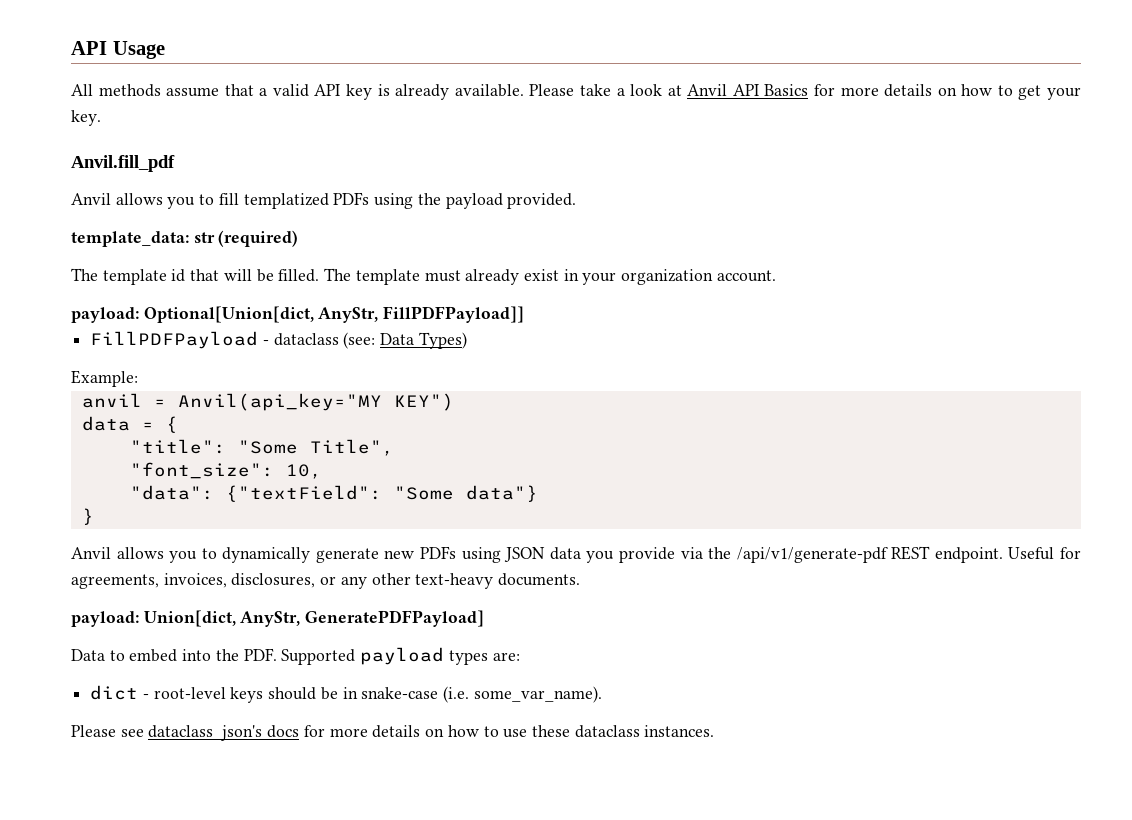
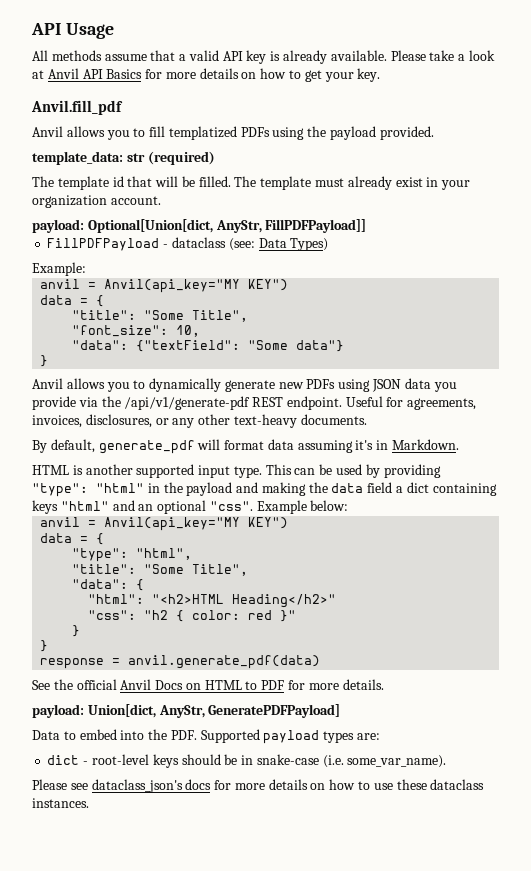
(581, 579) none -> [32,439,460,454] [32,464,441,478] [32,482,497,497] [32,500,349,514] [40,517,289,531] [40,533,105,545] [72,548,193,562] [72,564,249,576] [72,579,145,591] [88,594,337,608] [88,610,297,622] [72,625,81,637] [40,640,49,652] [40,655,321,669] [32,679,384,690] // By default, generate_pdf will format data assuming it's in Markdown. // HTML is another supported input type. This can be used by providing "type": "html" in the payload and making the data field a dict containing keys "html" and an optional "css". Example below: // anvil = Anvil(api_key="MY KEY") // data = { // "type": "html", // "title": "Some Title", // "data": { // "html": "<h2>HTML Heading</h2>" // "css": "h2 { color: red }" // } // } // response = anvil.generate_pdf(data) // See the official Anvil Docs on HTML to PDF for more details.

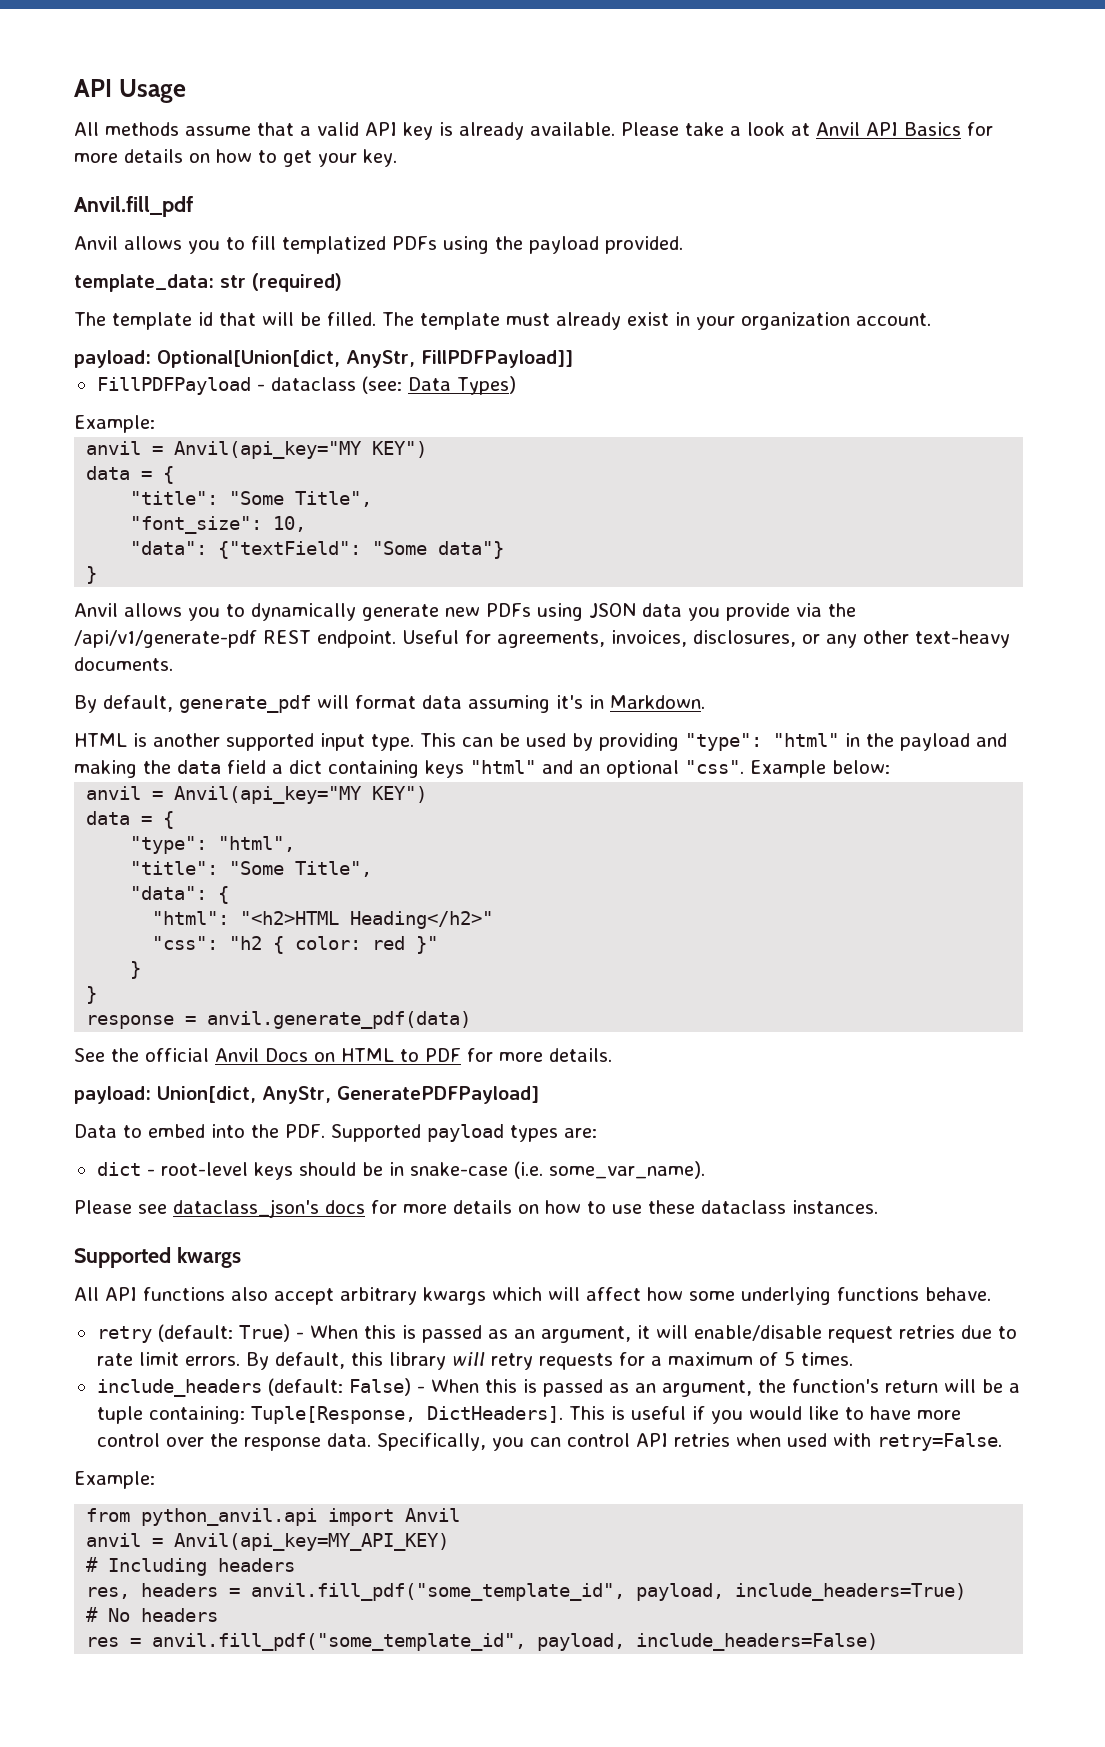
(89, 803) none -> [74,1247,241,1268] [74,1287,991,1305] [96,1324,1017,1343] [96,1351,853,1370] [96,1378,1020,1397] [96,1406,961,1424] [96,1433,1002,1451] [74,1471,155,1489] [86,1508,461,1526] [86,1533,450,1551] [86,1557,296,1576] [86,1583,967,1601] [86,1607,219,1622] [86,1633,879,1651] // Supported kwargs // All API functions also accept arbitrary kwargs which will affect how some underlying functions behave. // retry (default: True) - When this is passed as an argument, it will enable/disable request retries due to rate limit errors. By default, this library will retry requests for a maximum of 5 times. // include_headers (default: False) - When this is passed as an argument, the function's return will be a tuple containing: Tuple[Response, DictHeaders]. This is useful if you would like to have more control over the response data. Specifically, you can control API retries when used with retry=False. // Example: // from python_anvil.api import Anvil // anvil = Anvil(api_key=MY_API_KEY) // # Including headers // res, headers = anvil.fill_pdf("some_template_id", payload, include_headers=True) // # No headers // res = anvil.fill_pdf("some_template_id", payload, include_headers=False)

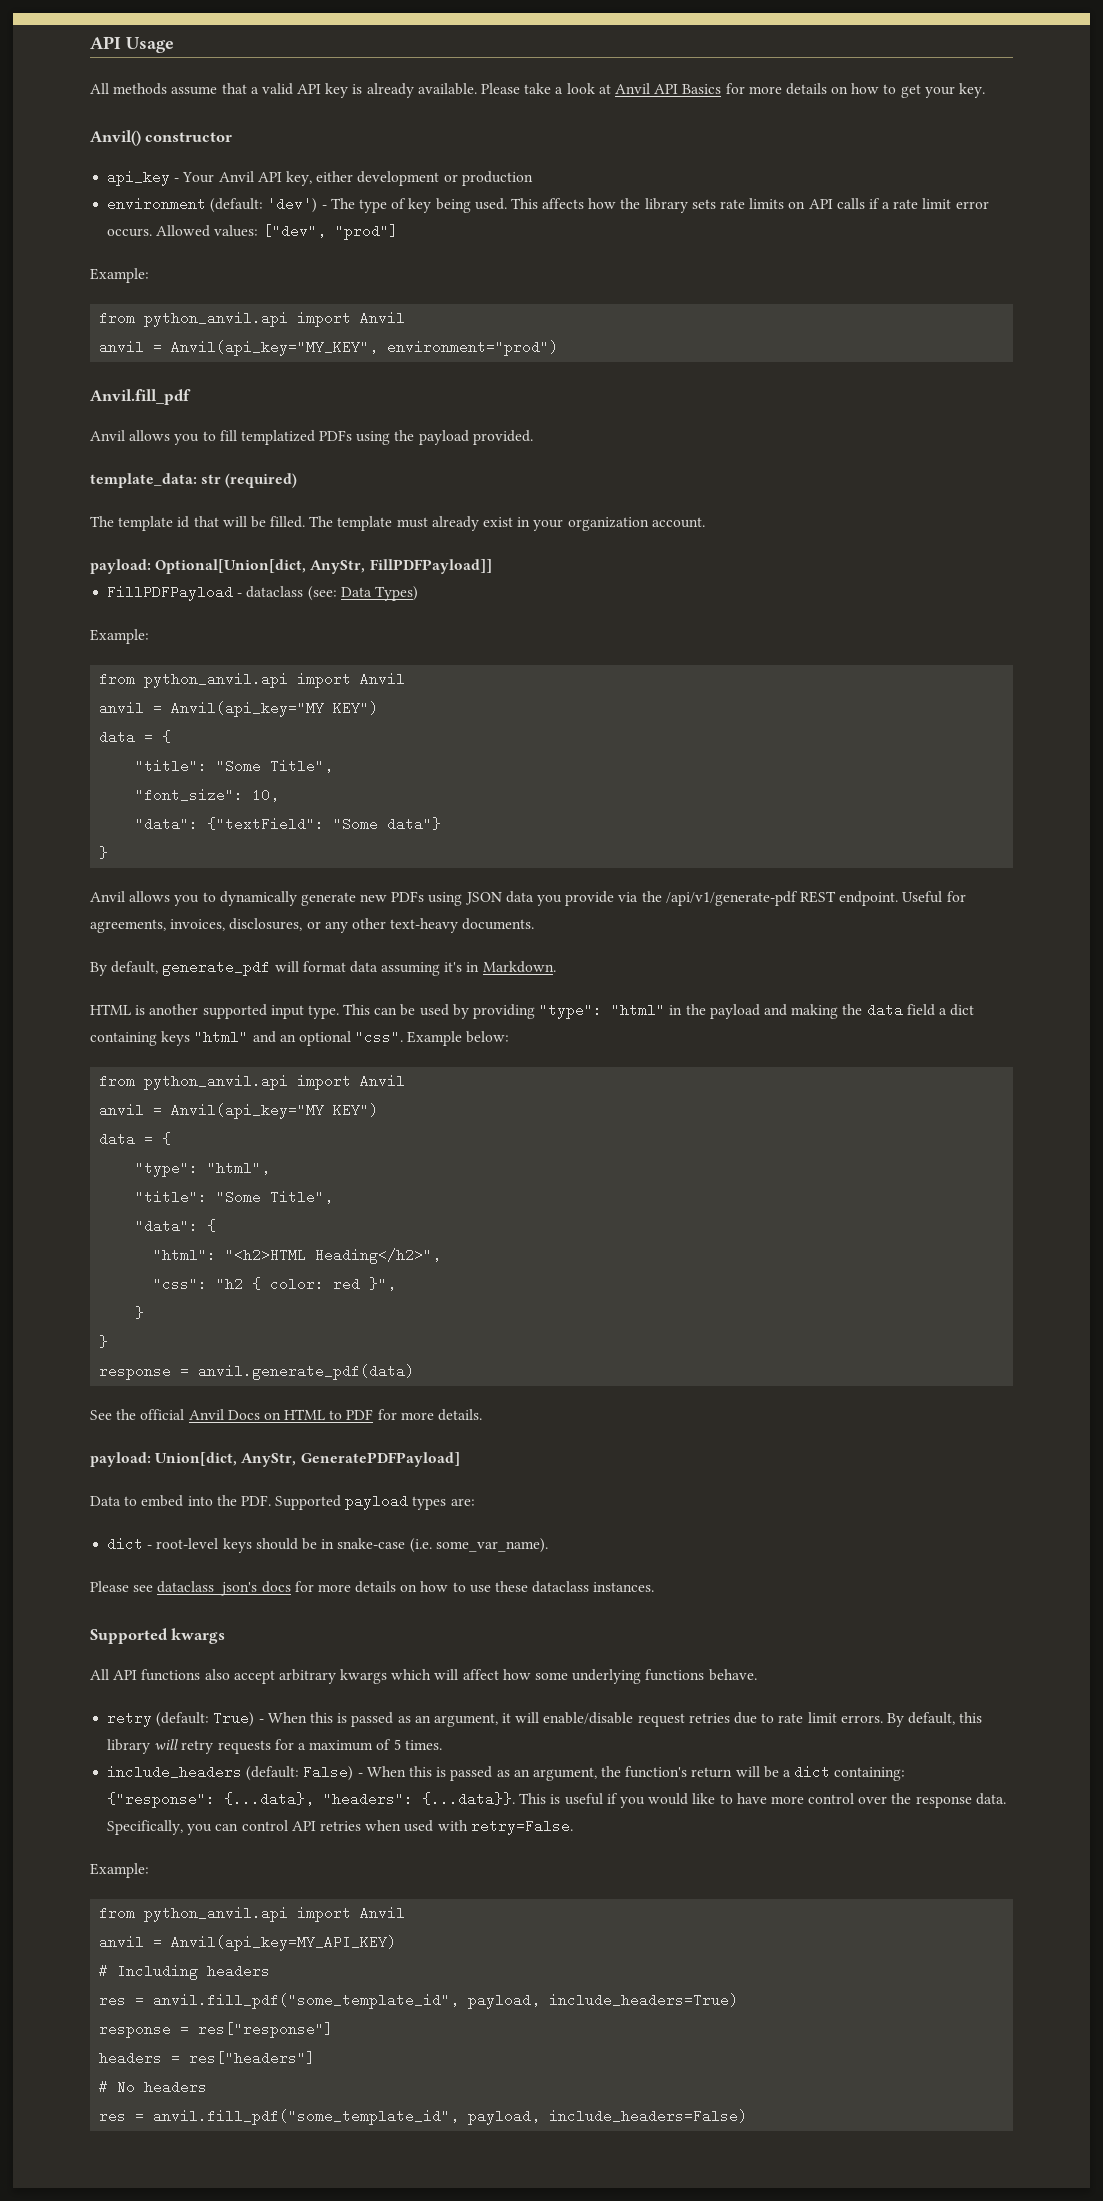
(397, 158) none -> [90,130,233,146] [107,170,533,186] [107,197,989,213] [107,224,398,240] [90,268,149,283] [99,311,406,327] [99,340,559,356] // Anvil() constructor // api_key - Your Anvil API key, either development or production // environment (default: 'dev') - The type of key being used. This affects how the library sets rate limits on API calls if a rate limit error occurs. Allowed values: ["dev", "prod"] // Example: // from python_anvil.api import Anvil // anvil = Anvil(api_key="MY_KEY", environment="prod")
(155, 424) none -> [99,672,406,688] // from python_anvil.api import Anvil
(890, 767) none -> [99,1074,406,1090] // from python_anvil.api import Anvil
[350,911,494,929] Heading</h2>" -> [315,1248,442,1264] Heading</h2>",
[416,936,439,954] }" -> [369,1277,397,1291] }",
[96,1406,563,1424] tuple containing: Tuple[Response, DictHeaders]. -> [794,1765,906,1781] [107,1792,516,1808] dict containing: {"response": {...data}, "headers": {...data}}.
[86,1583,219,1599] res, headers -> [99,1993,127,2007] res
(967, 1592) none -> [99,2022,334,2038] [99,2051,316,2065] // response = res["response"] // headers = res["headers"]

